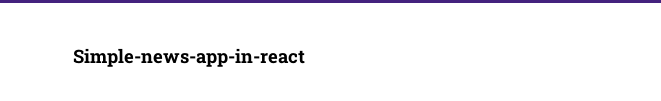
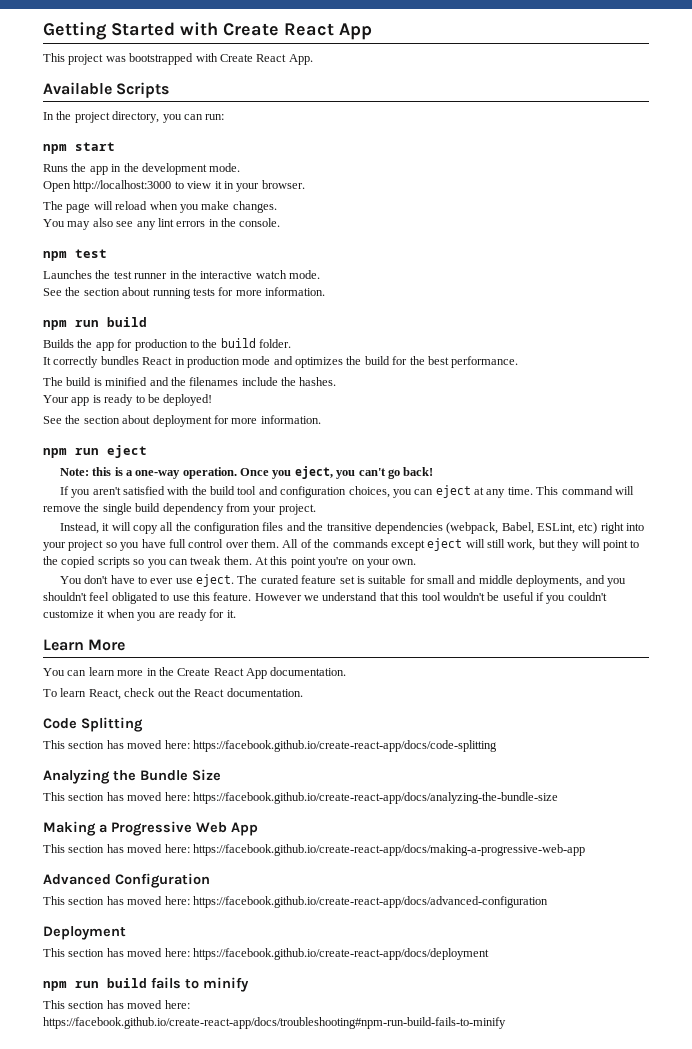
[73,48,305,67] Simple-news-app-in-react -> [43,22,372,40] [43,53,313,65] [43,82,170,98] [43,111,225,123] [43,142,115,154] [43,163,241,175] [43,180,305,192] [43,201,277,213] [43,218,281,230] [43,249,107,261] [43,270,320,279] [43,287,325,299] [43,317,147,330] [43,338,291,351] [43,356,519,368] [43,377,337,386] [43,394,213,406] [43,415,321,427] [43,445,147,458] [59,466,434,479] [59,485,634,498] [43,503,316,515] [59,522,645,534] [43,538,640,551] [43,556,417,568] [59,574,626,587] [43,592,607,604] [43,609,236,621] [43,639,126,651] [43,667,347,679] [43,688,303,700] [43,717,143,732] [43,740,497,752] [43,769,221,784] [43,792,558,804] [43,821,258,836] [43,844,585,856] [43,873,210,888] [43,896,548,908] [43,926,126,940] [43,948,489,960] [43,977,249,992] [43,1000,190,1009] [43,1017,506,1029] Getting Started with Create React App // This project was bootstrapped with Create React App. // Available Scripts // In the project directory, you can run: // npm start // Runs the app in the development mode. // Open http://localhost:3000 to view it in your browser. // The page will reload when you make changes. // You may also see any lint errors in the console. // npm test // Launches the test runner in the interactive watch mode. // See the section about running tests for more information. // npm run build // Builds the app for production to the build folder. // It correctly bundles React in production mode and optimizes the build for the best performance. // The build is minified and the filenames include the hashes. // Your app is ready to be deployed! // See the section about deployment for more information. // npm run eject // Note: this is a one-way operation. Once you eject, you can't go back! // If you aren't satisfied with the build tool and configuration choices, you can eject at any time. This command will remove the single build dependency from your project. // Instead, it will copy all the configuration files and the transitive dependencies (webpack, Babel, ESLint, etc) right into your project so you have full control over them. All of the commands except eject will still work, but they will point to the copied scripts so you can tweak them. At this point you're on your own. // You don't have to ever use eject. The curated feature set is suitable for small and middle deployments, and you shouldn't feel obligated to use this feature. However we understand that this tool wouldn't be useful if you couldn't customize it when you are ready for it. // Learn More // You can learn more in the Create React App documentation. // To learn React, check out the React documentation. // Code Splitting // This section has moved here: https://facebook.github.io/create-react-app/docs/code-splitting // Analyzing the Bundle Size // This section has moved here: https://facebook.github.io/create-react-app/docs/analyzing-the-bundle-size // Making a Progressive Web App // This section has moved here: https://facebook.github.io/create-react-app/docs/making-a-progressive-web-app // Advanced Configuration // This section has moved here: https://facebook.github.io/create-react-app/docs/advanced-configuration // Deployment // This section has moved here: https://facebook.github.io/create-react-app/docs/deployment // npm run build fails to minify // This section has moved here: https://facebook.github.io/create-react-app/docs/troubleshooting#npm-run-build-fails-to-minify

